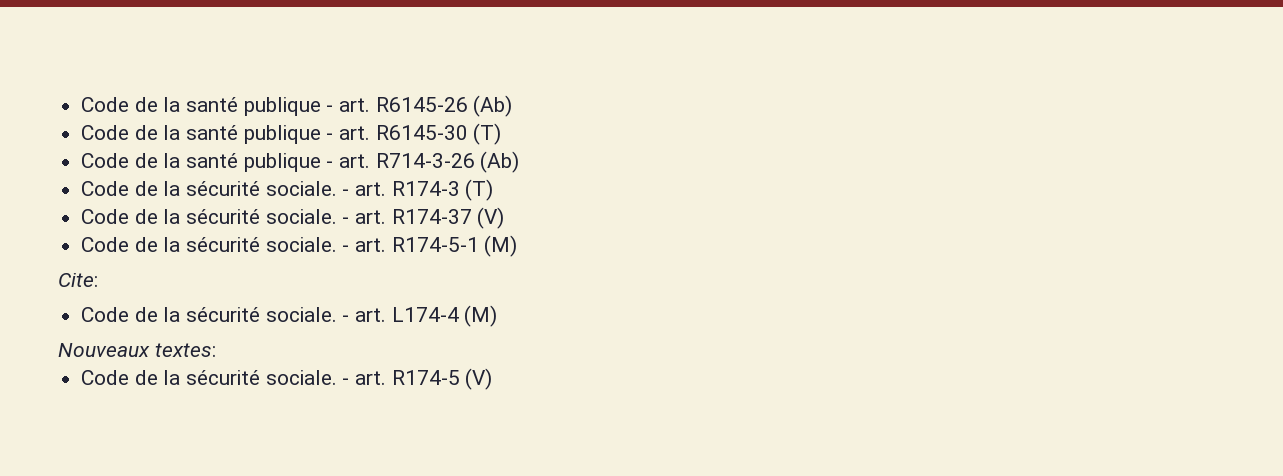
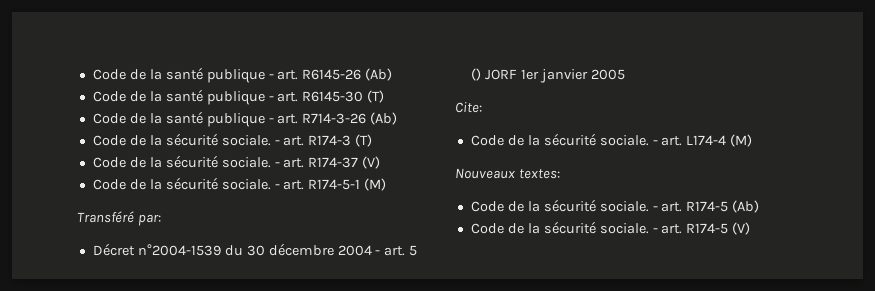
(518, 246) none -> [77,211,161,226] [92,243,418,256] [470,68,625,83] // Transféré par: // Décret n°2004-1539 du 30 décembre 2004 - art. 5 () JORF 1er janvier 2005
(216, 350) none -> [470,199,760,213] // Code de la sécurité sociale. - art. R174-5 (Ab)

